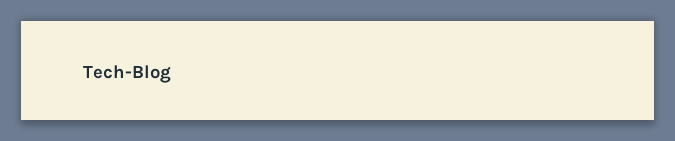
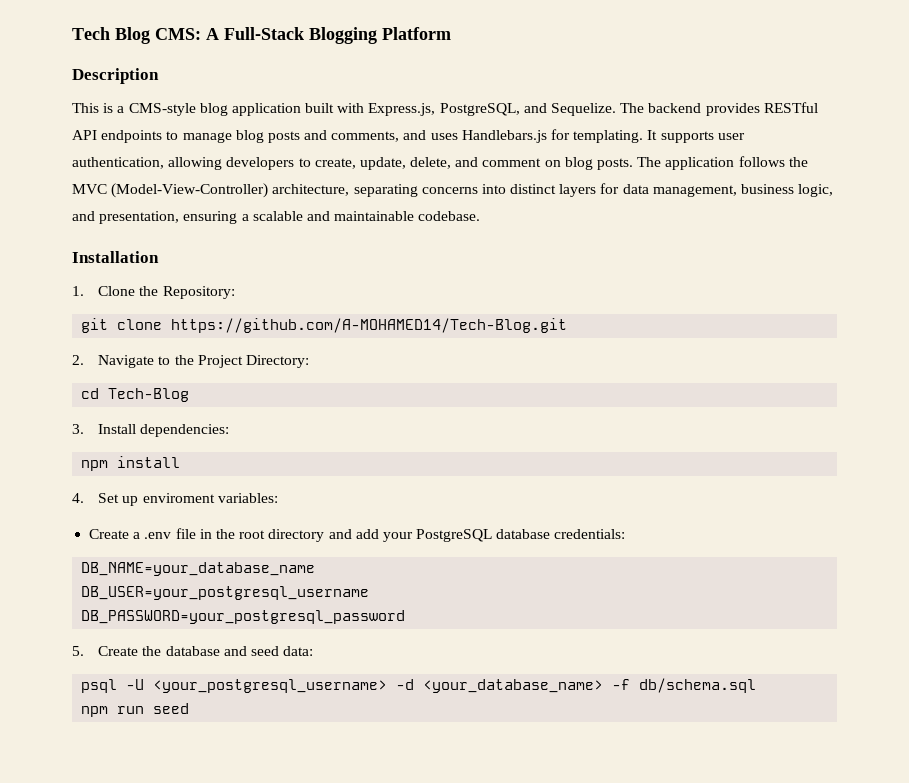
[83,65,171,83] Tech-Blog -> [72,27,451,44] [72,68,159,84] [72,102,818,116] [72,129,745,143] [72,156,808,170] [72,183,834,198] [72,211,481,224] [72,251,159,263] [72,286,235,299] [81,318,568,333] [72,355,309,368] [81,388,190,402] [72,424,230,437] [81,456,181,471] [72,493,278,506] [89,528,626,542] [81,562,316,576] [81,586,370,600] [81,610,406,624] [72,646,314,656] [81,678,757,693] [81,703,190,717] Tech Blog CMS: A Full-Stack Blogging Platform // Description // This is a CMS-style blog application built with Express.js, PostgreSQL, and Sequelize. The backend provides RESTful API endpoints to manage blog posts and comments, and uses Handlebars.js for templating. It supports user authentication, allowing developers to create, update, delete, and comment on blog posts. The application follows the MVC (Model-View-Controller) architecture, separating concerns into distinct layers for data management, business logic, and presentation, ensuring a scalable and maintainable codebase. // Installation // 1. Clone the Repository: // git clone https://github.com/A-MOHAMED14/Tech-Blog.git // 2. Navigate to the Project Directory: // cd Tech-Blog // 3. Install dependencies: // npm install // 4. Set up enviroment variables: // Create a .env file in the root directory and add your PostgreSQL database credentials: // DB_NAME=your_database_name // DB_USER=your_postgresql_username // DB_PASSWORD=your_postgresql_password // 5. Create the database and seed data: // psql -U <your_postgresql_username> -d <your_database_name> -f db/schema.sql // npm run seed

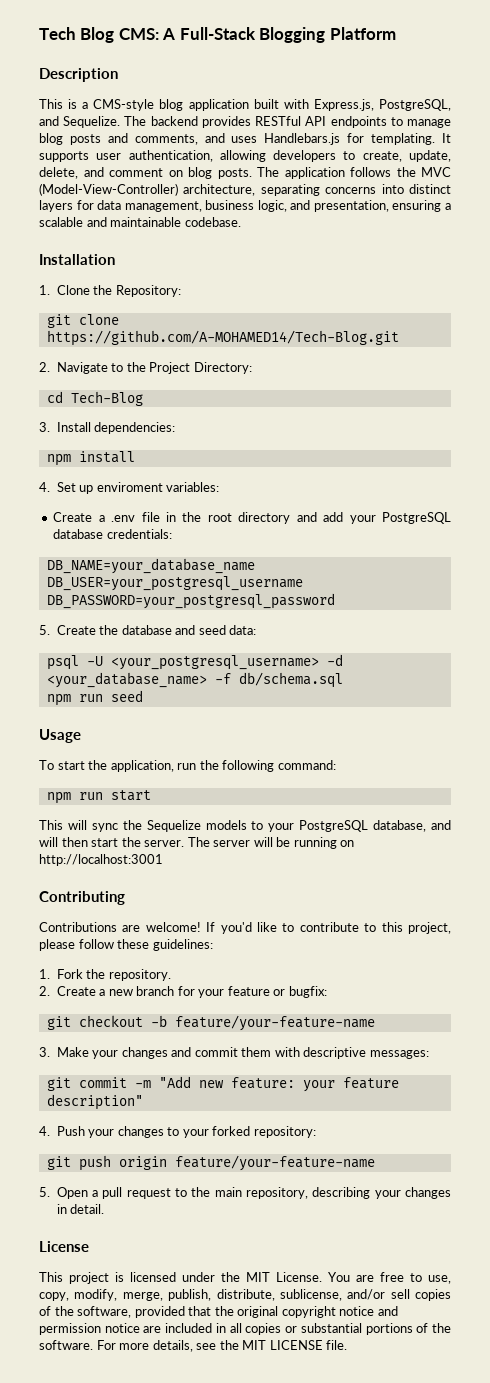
(190, 708) none -> [39,729,81,743] [39,760,336,772] [46,790,151,804] [39,820,451,832] [39,837,355,849] [39,854,163,866] [39,891,125,905] [39,922,451,934] [39,939,213,951] [39,969,171,981] [39,986,327,998] [46,1015,375,1031] [39,1047,429,1059] [46,1076,399,1092] [46,1094,143,1110] [39,1126,316,1138] [46,1155,375,1171] [39,1187,451,1199] [56,1204,105,1214] [39,1241,89,1252] [39,1272,451,1284] [39,1289,451,1301] [39,1306,398,1318] [39,1323,451,1335] [39,1340,348,1352] // Usage // To start the application, run the following command: // npm run start // This will sync the Sequelize models to your PostgreSQL database, and will then start the server. The server will be running on http://localhost:3001 // Contributing // Contributions are welcome! If you'd like to contribute to this project, please follow these guidelines: // 1. Fork the repository. // 2. Create a new branch for your feature or bugfix: // git checkout -b feature/your-feature-name // 3. Make your changes and commit them with descriptive messages: // git commit -m "Add new feature: your feature description" // 4. Push your changes to your forked repository: // git push origin feature/your-feature-name // 5. Open a pull request to the main repository, describing your changes in detail. // License // This project is licensed under the MIT License. You are free to use, copy, modify, merge, publish, distribute, sublicense, and/or sell copies of the software, provided that the original copyright notice and permission notice are included in all copies or substantial portions of the software. For more details, see the MIT LICENSE file.

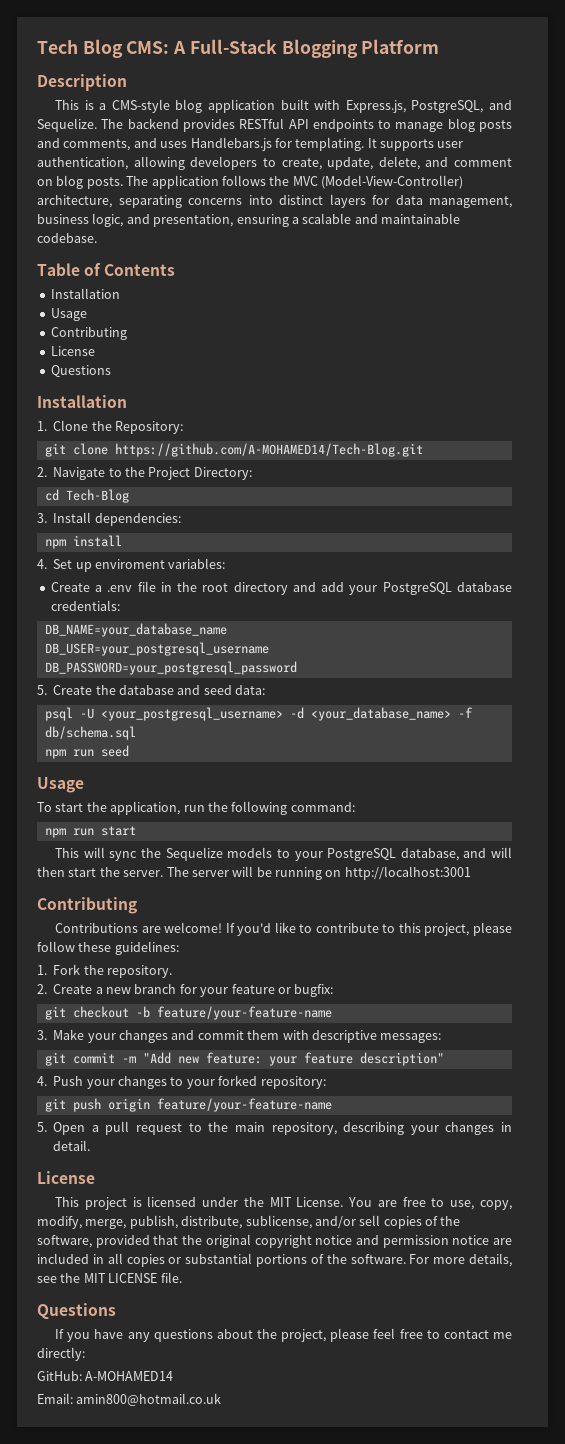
(241, 222) none -> [37,263,176,276] [50,288,120,299] [50,308,87,321] [50,327,127,340] [50,346,95,356] [50,365,111,377] // Table of Contents // Installation // Usage // Contributing // License // Questions
(348, 1345) none -> [37,1303,116,1319] [55,1328,512,1342] [37,1347,85,1361] [37,1371,174,1381] [37,1393,222,1406] // Questions // If you have any questions about the project, please feel free to contact me directly: // GitHub: A-MOHAMED14 // Email: amin800@hotmail.co.uk

